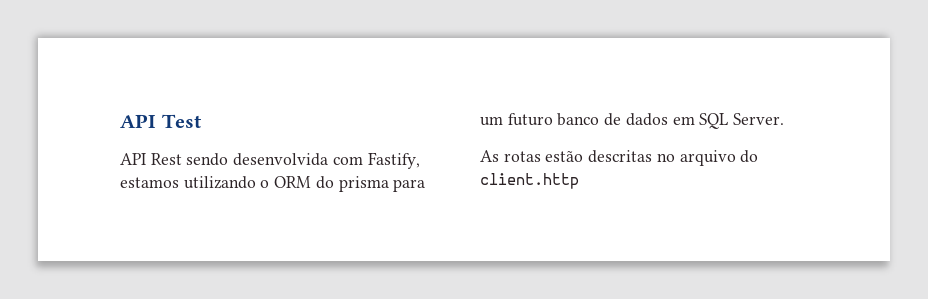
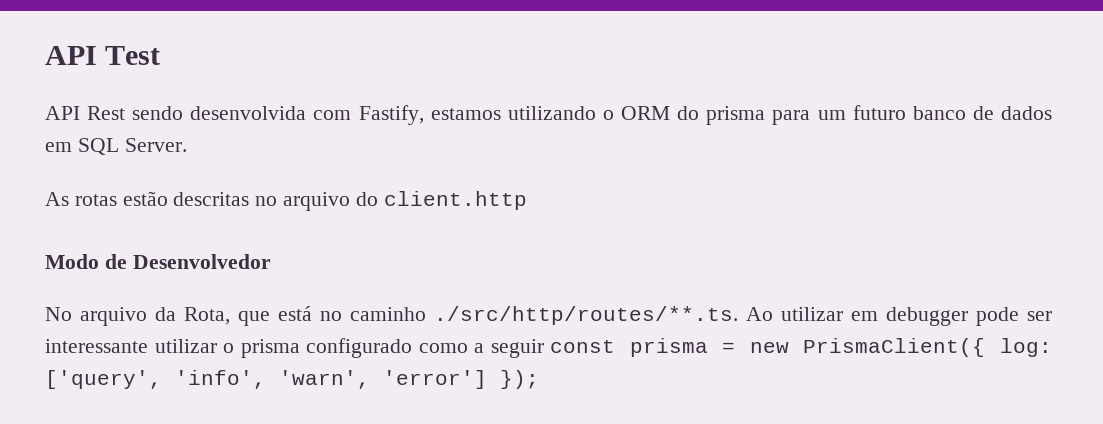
(579, 181) none -> [45,254,271,269] [45,306,1052,326] [45,338,1053,358] [45,370,539,389] // Modo de Desenvolvedor // No arquivo da Rota, que está no caminho ./src/http/routes/**.ts. Ao utilizar em debugger pode ser interessante utilizar o prisma configurado como a seguir const prisma = new PrismaClient({ log: ['query', 'info', 'warn', 'error'] });

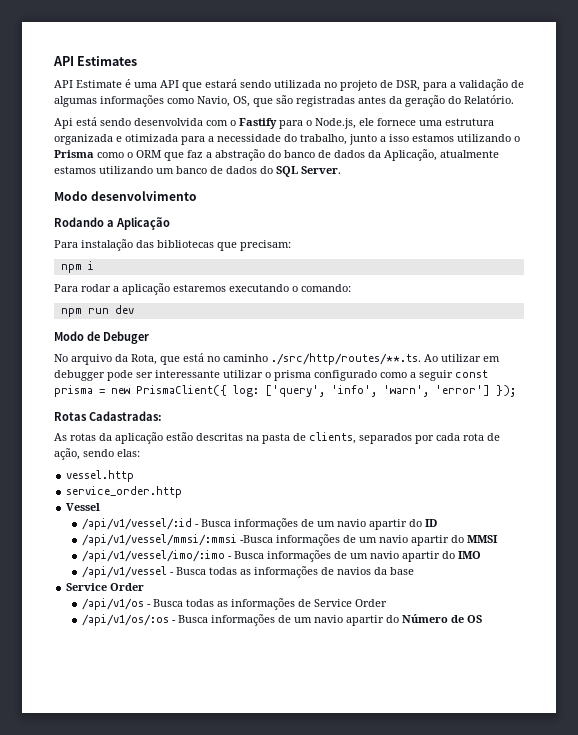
[45,46,161,65] [45,105,1052,125] [45,138,187,155] [45,191,527,211] API Test // API Rest sendo desenvolvida com Fastify, estamos utilizando o ORM do prisma para um futuro banco de dados em SQL Server. // As rotas estão descritas no arquivo do client.http -> [53,56,138,66] [54,79,524,91] [54,95,514,107] [54,117,494,129] [54,134,520,145] [54,149,499,161] [54,166,341,177] [54,191,198,201] [54,217,170,230] [54,239,291,251] [60,261,94,273] [54,283,351,295] [60,305,134,317] API Estimates // API Estimate é uma API que estará sendo utilizada no projeto de DSR, para a validação de algumas informações como Navio, OS, que são registradas antes da geração do Relatório. // Api está sendo desenvolvida com o Fastify para o Node.js, ele fornece uma estrutura organizada e otimizada para a necessidade do trabalho, junto a isso estamos utilizando o Prisma como o ORM que faz a abstração do banco de dados da Aplicação, atualmente estamos utilizando um banco de dados do SQL Server. // Modo desenvolvimento // Rodando a Aplicação // Para instalação das bibliotecas que precisam: // npm i // Para rodar a aplicação estaremos executando o comando: // npm run dev
[132,254,271,269] Desenvolvedor -> [103,331,149,344] Debuger
(539, 379) none -> [54,411,162,421] [54,432,500,444] [54,448,140,460] [66,470,135,482] [66,486,183,498] [66,503,101,511] [81,518,437,530] [81,534,498,546] [81,550,481,562] [81,566,414,578] [66,583,145,591] [81,598,387,610] [81,614,482,626] // Rotas Cadastradas: // As rotas da aplicação estão descritas na pasta de clients, separados por cada rota de ação, sendo elas: // vessel.http // service_order.http // Vessel // /api/v1/vessel/:id - Busca informações de um navio apartir do ID // /api/v1/vessel/mmsi/:mmsi -Busca informações de um navio apartir do MMSI // /api/v1/vessel/imo/:imo - Busca informações de um navio apartir do IMO // /api/v1/vessel - Busca todas as informações de navios da base // Service Order // /api/v1/os - Busca todas as informações de Service Order // /api/v1/os/:os - Busca informações de um navio apartir do Número de OS

